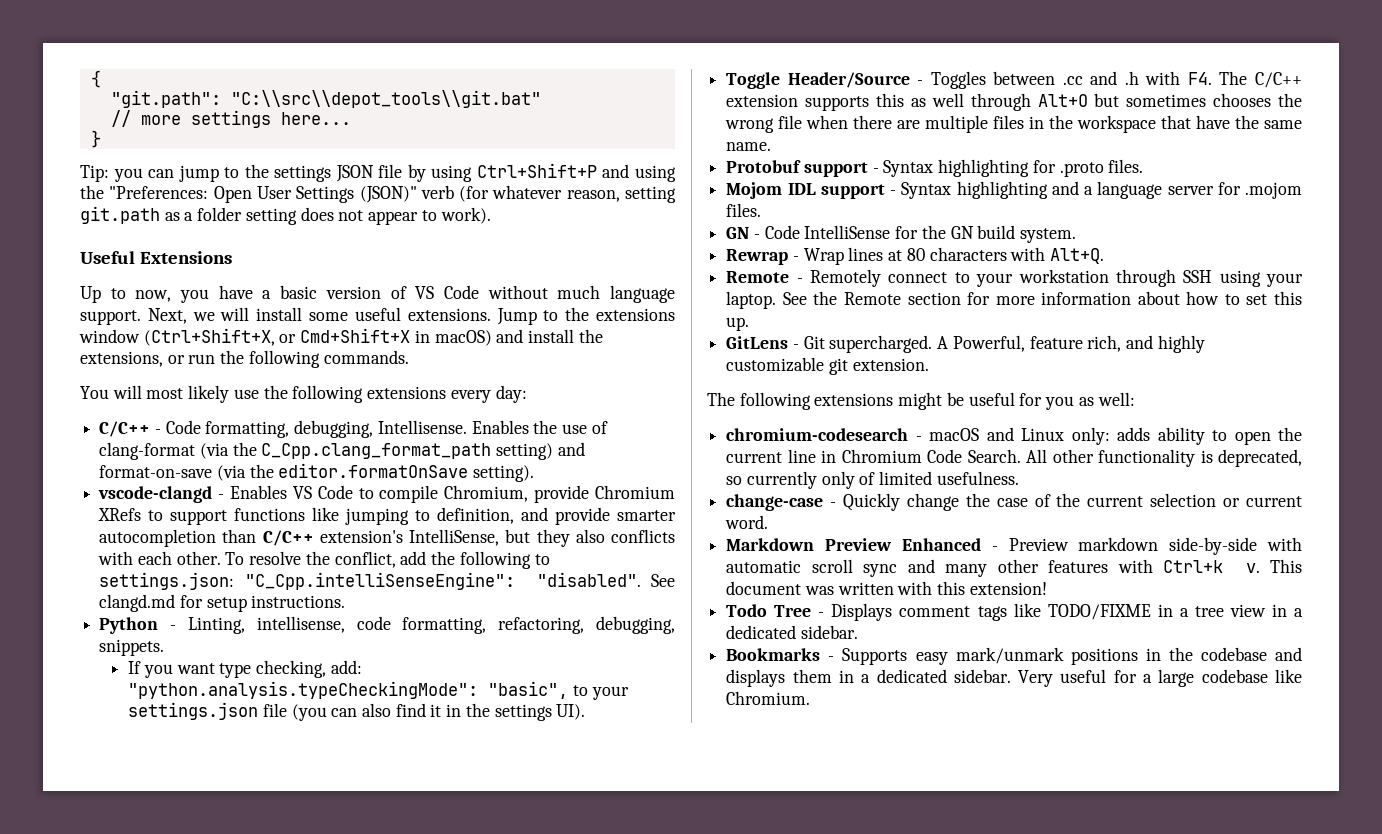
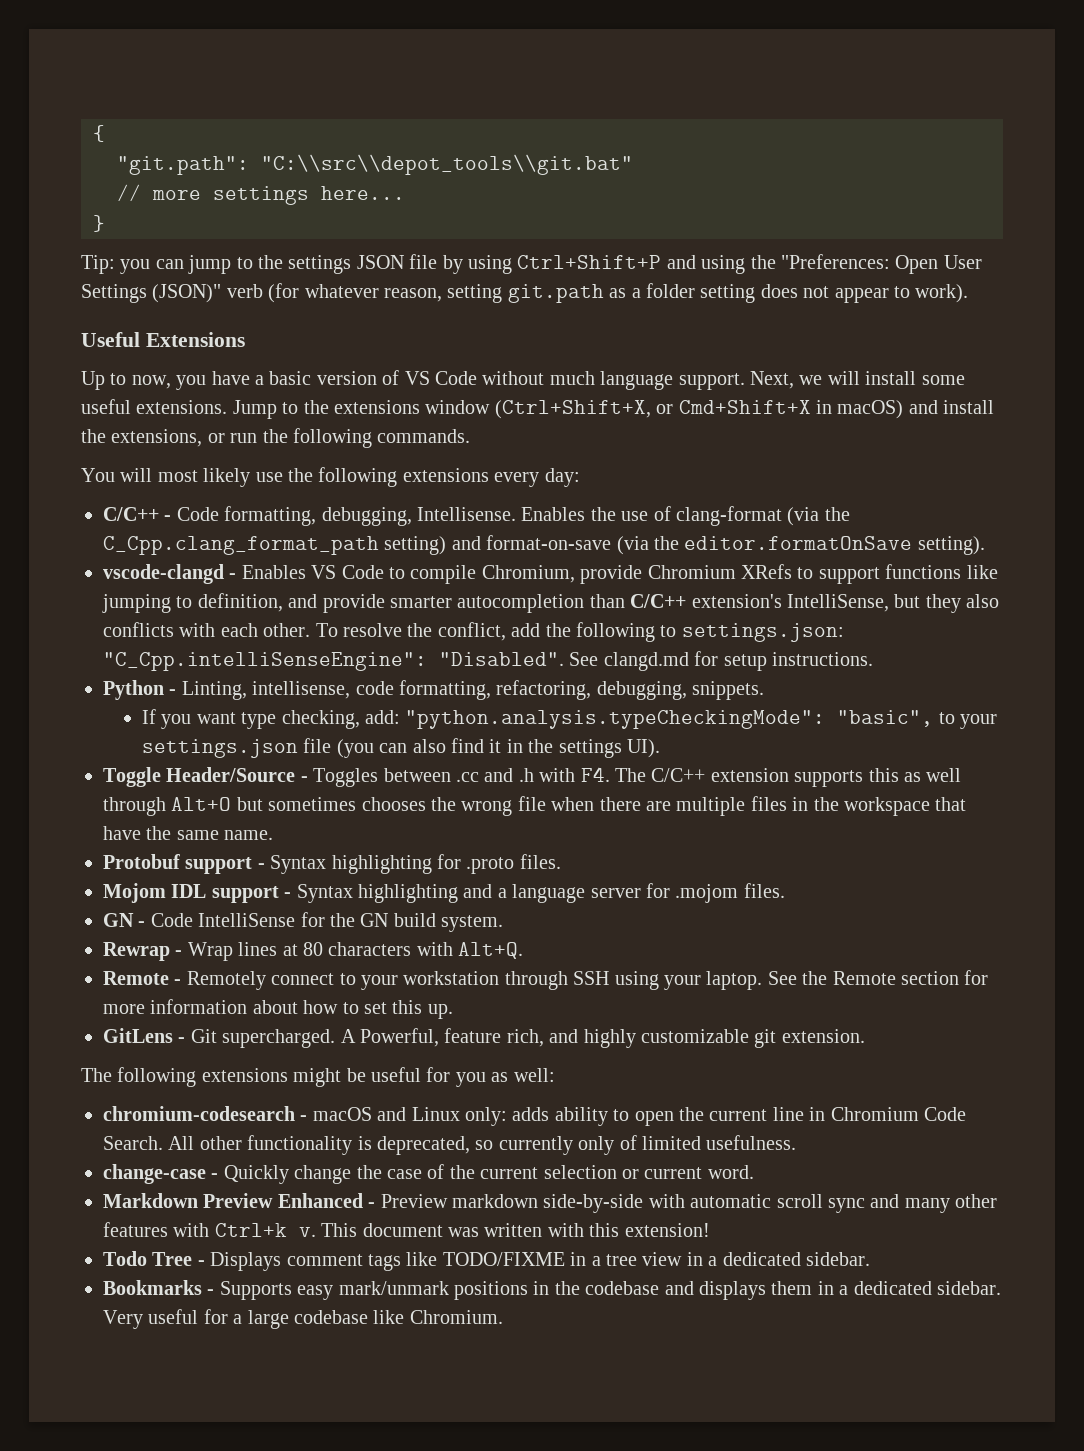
[536,572,641,587] "disabled". -> [439,652,564,666] "Disabled".

